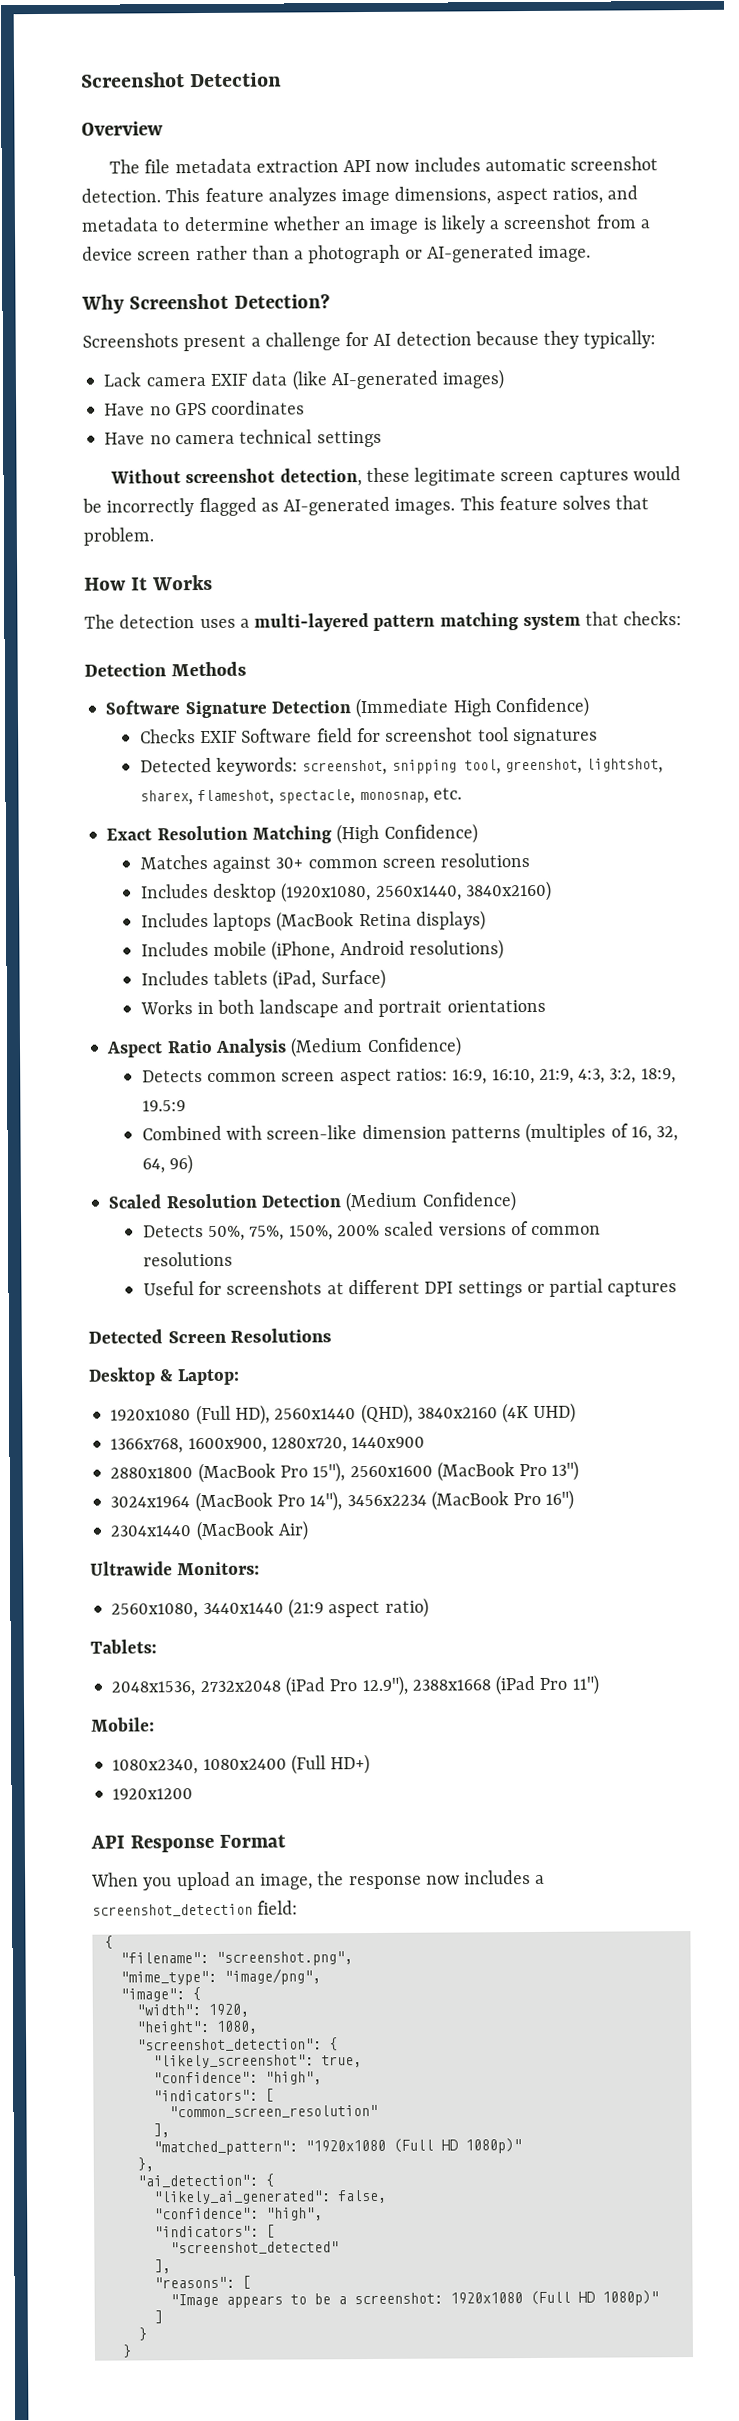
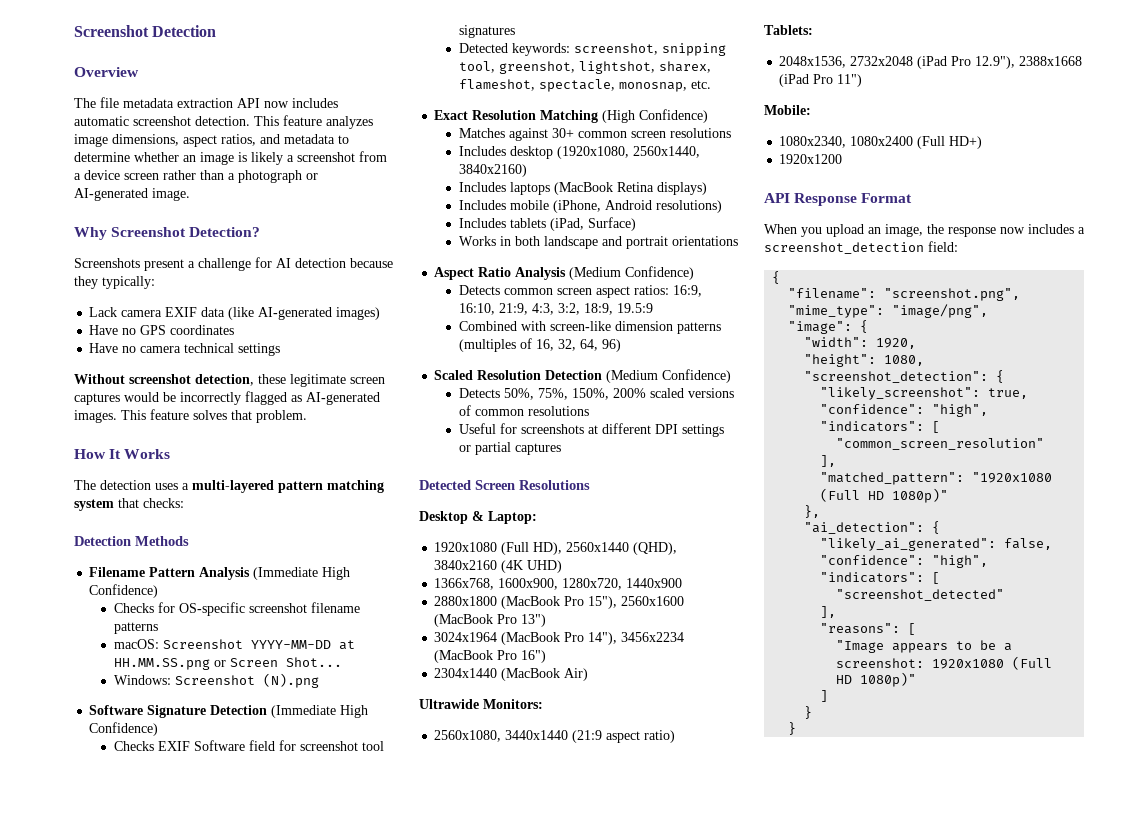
(247, 669) none -> [89,567,351,580] [89,584,159,598] [113,602,360,616] [113,622,158,634] [113,639,355,650] [113,657,342,670] [113,673,319,688] // Filename Pattern Analysis (Immediate High Confidence) // Checks for OS-specific screenshot filename patterns // macOS: Screenshot YYYY-MM-DD at HH.MM.SS.png or Screen Shot... // Windows: Screenshot (N).png

